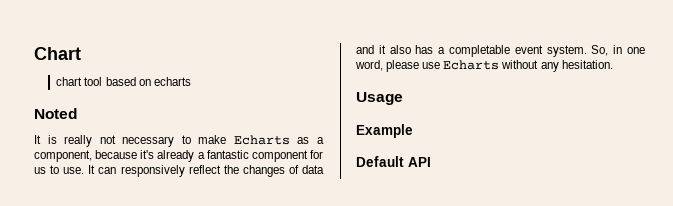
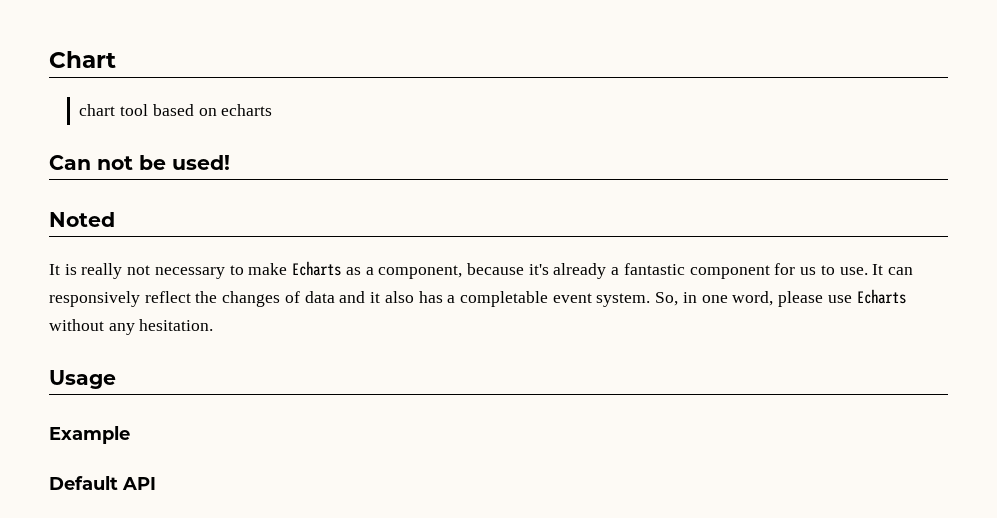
(191, 81) none -> [49,155,230,170] // Can not be used!

